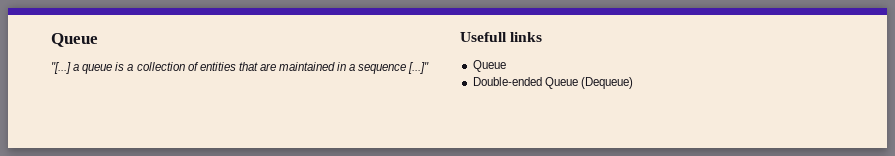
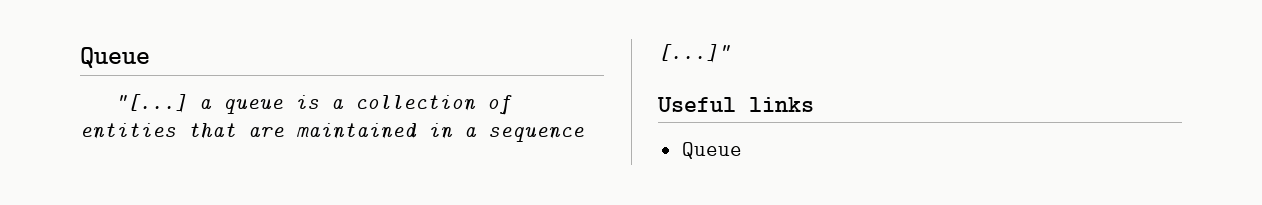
[460,32,507,42] Usefull -> [657,97,736,112] Useful
[472,77,633,89] // Double-ended Queue (Dequeue) -> (742, 150) none

